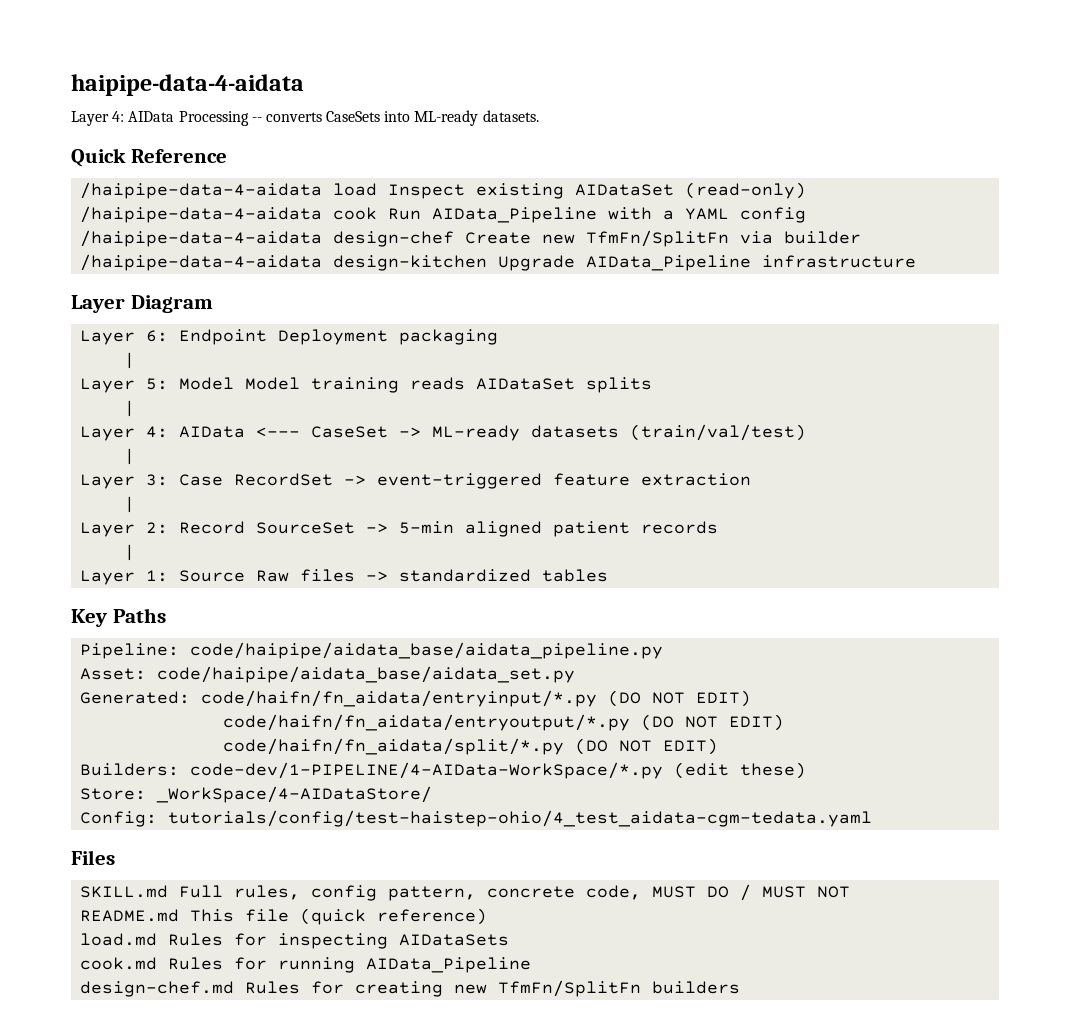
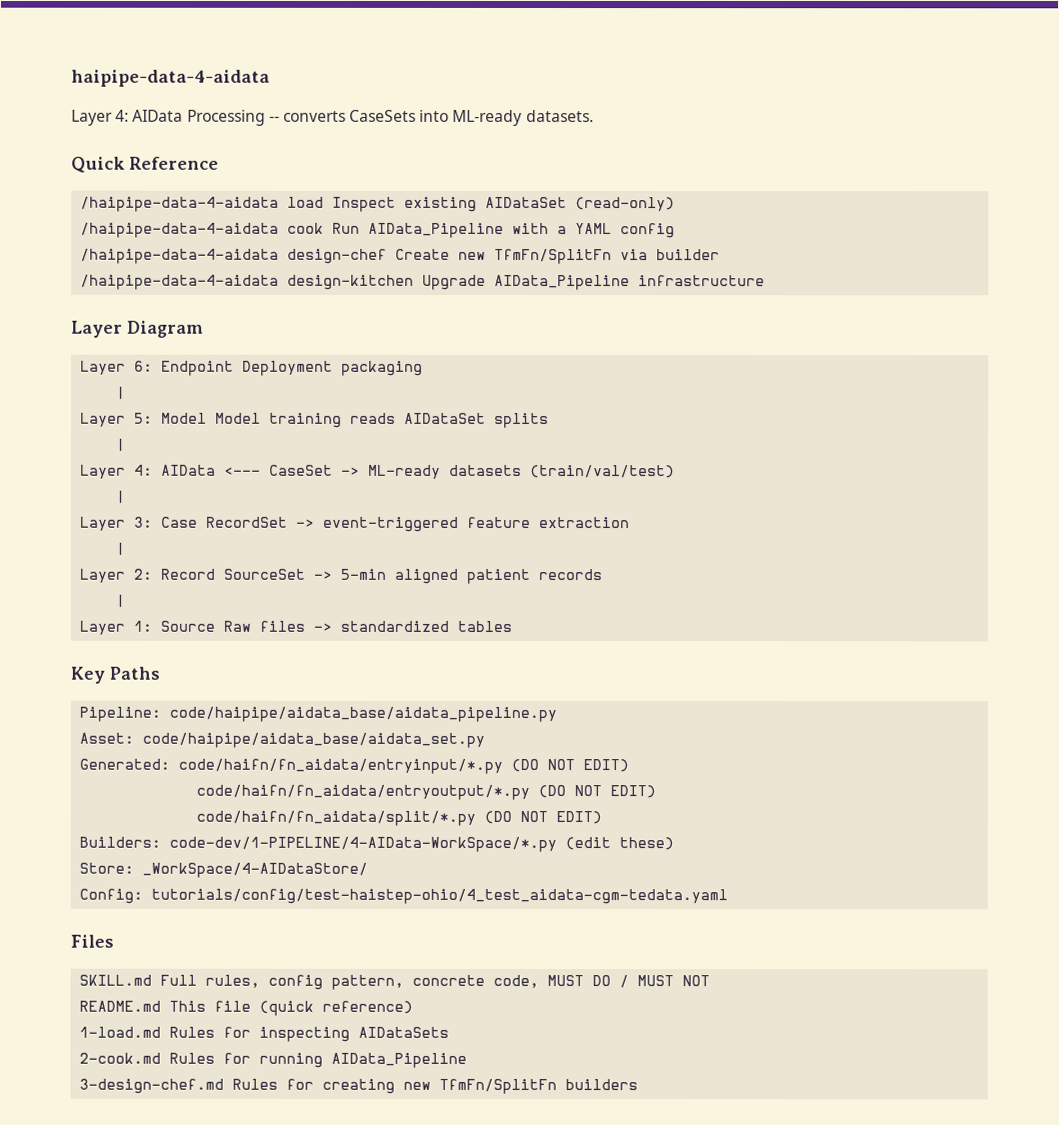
[80,933,158,946] load.md -> [79,1026,162,1038] 1-load.md
[80,957,158,970] cook.md -> [79,1052,162,1064] 2-cook.md
[80,981,235,997] design-chef.md -> [79,1078,225,1094] 3-design-chef.md

